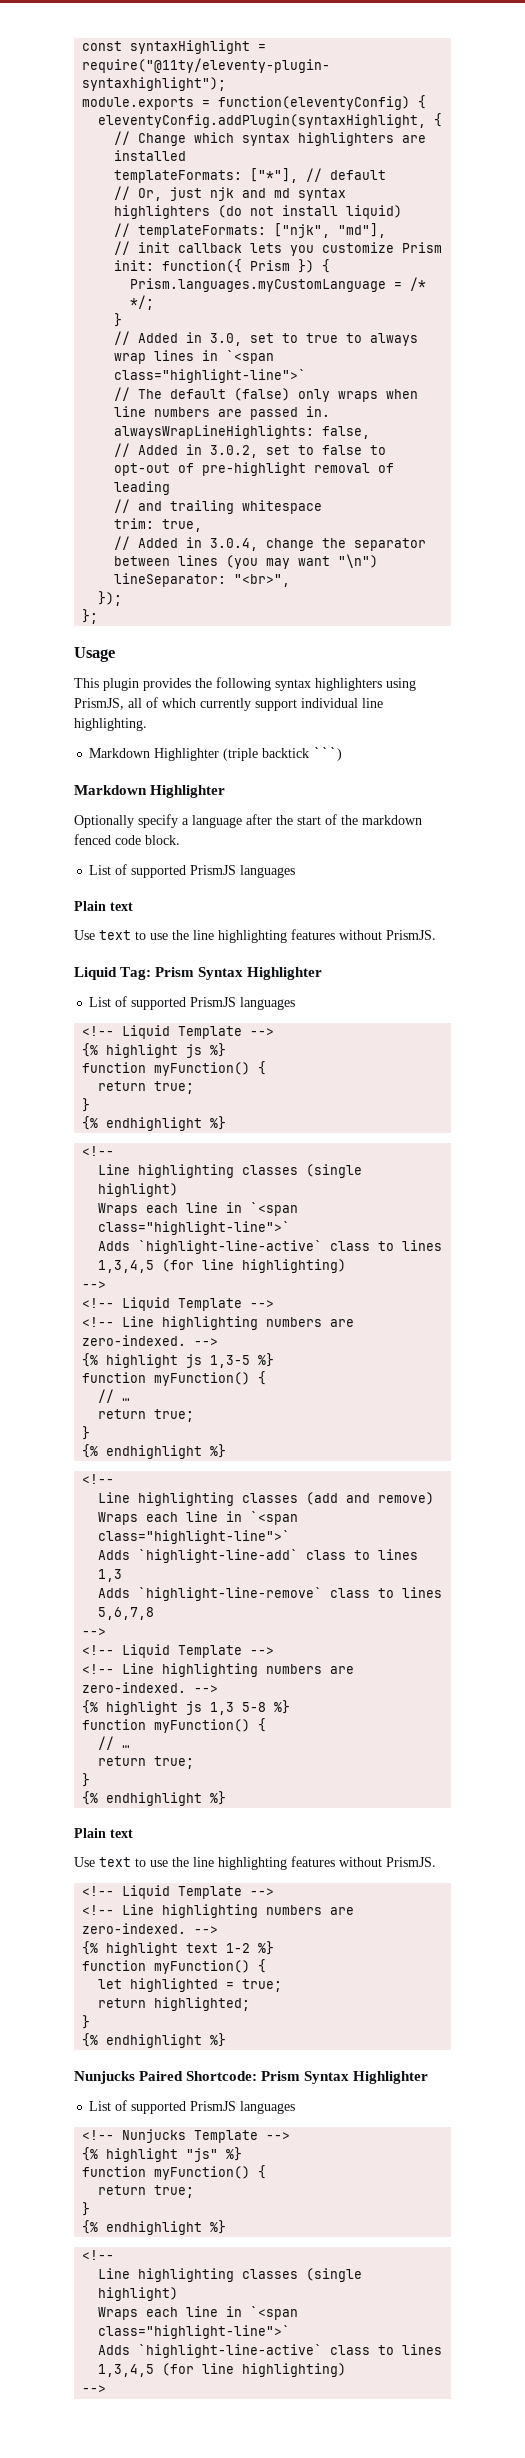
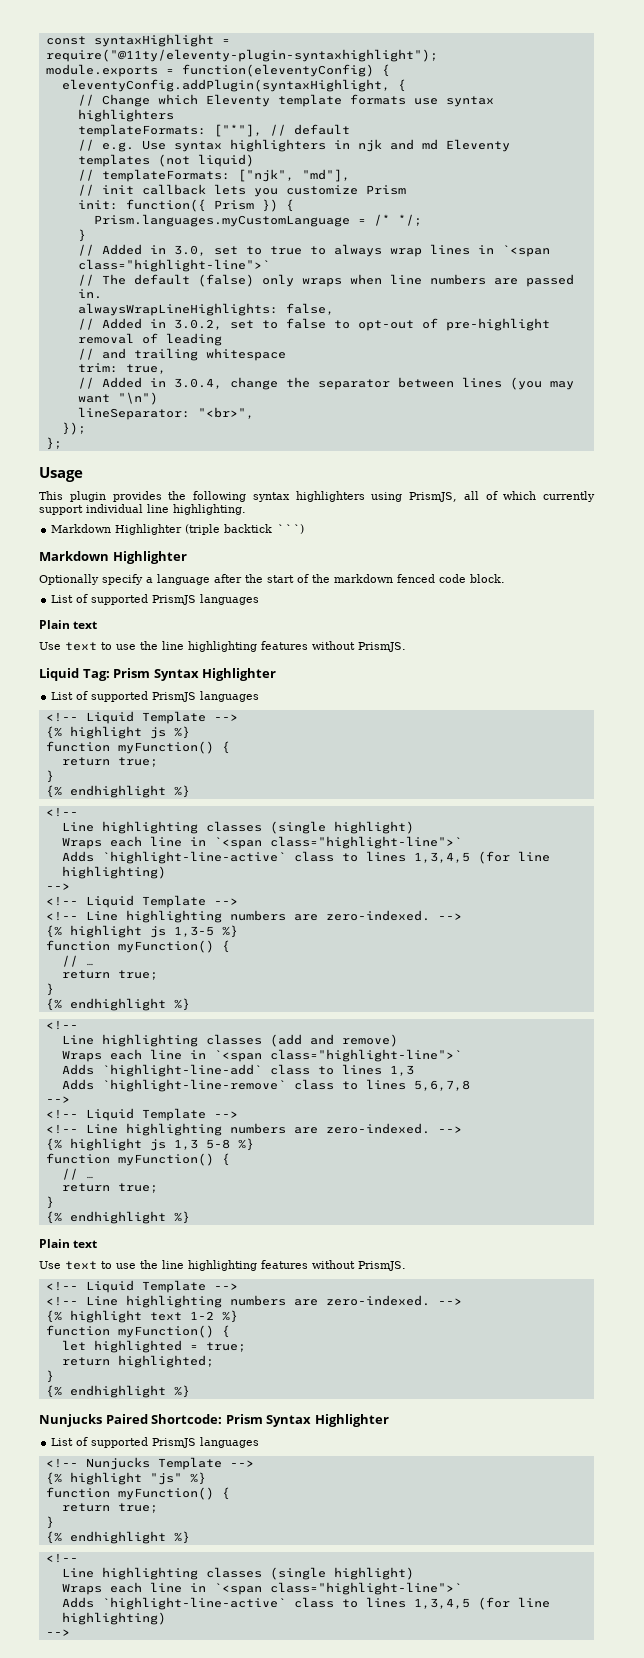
[242,132,427,146] [114,150,187,161] syntax highlighters are installed -> [205,94,494,107] [77,109,174,122] Eleventy template formats use syntax highlighters
[138,187,347,201] [114,205,339,219] Or, just njk and md syntax highlighters (do not install -> [101,139,510,152] [77,154,190,167] e.g. Use syntax highlighters in njk and md Eleventy templates (not

